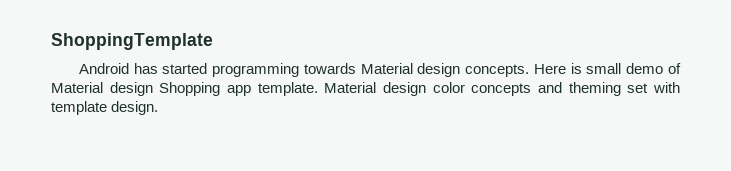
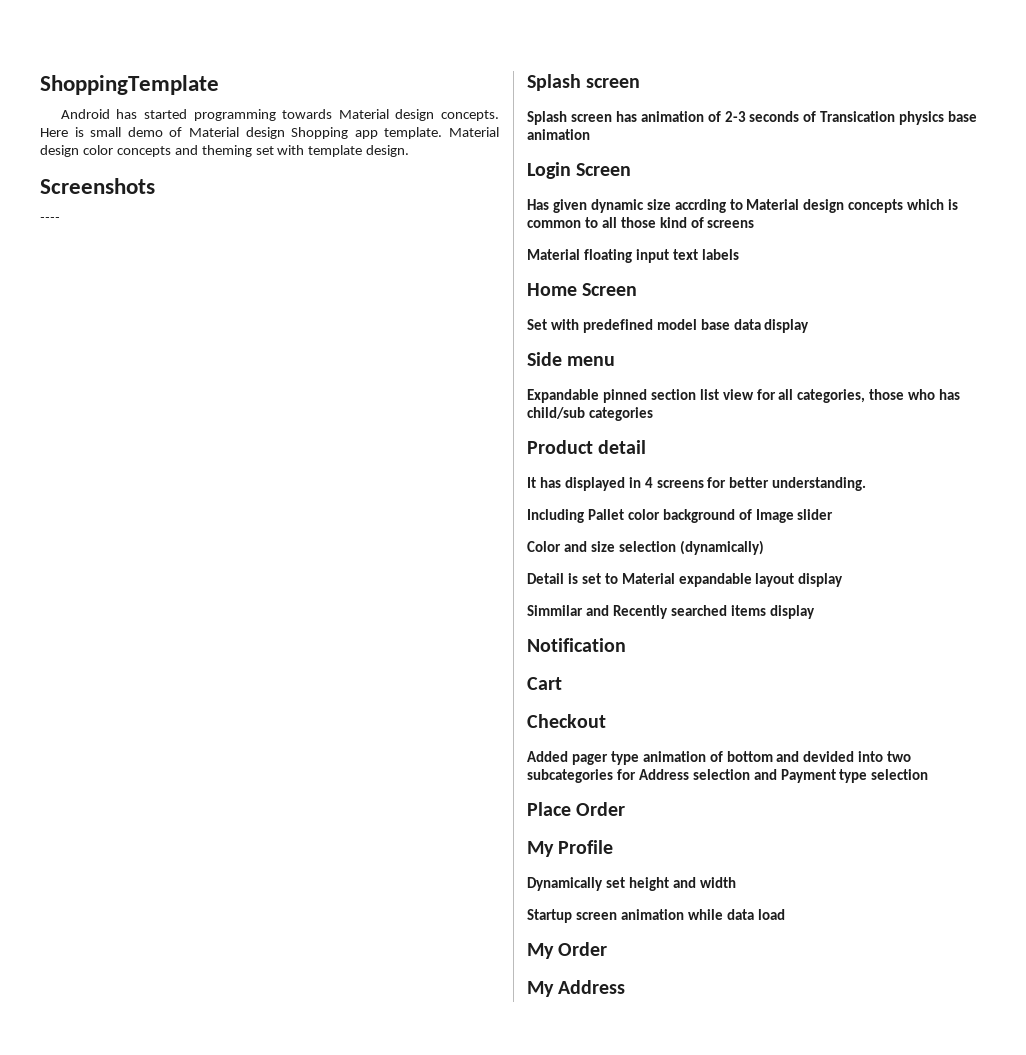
(159, 108) none -> [40,178,155,194] [40,217,60,222] [527,74,641,91] [527,111,978,125] [527,129,590,140] [527,162,632,179] [527,199,959,213] [527,217,755,228] [527,249,739,263] [527,283,638,296] [527,319,810,333] [527,352,616,366] [527,389,961,403] [527,407,653,421] [527,440,647,454] [527,477,867,491] [527,509,834,523] [527,540,764,555] [527,573,844,587] [527,605,815,619] [527,638,626,652] [527,677,562,690] [527,714,606,728] [527,751,912,765] [527,769,929,783] [527,802,626,816] [527,840,614,857] [527,877,736,891] [527,909,785,923] [527,942,608,959] [527,980,626,997] // Screenshots // ---- // Splash screen // Splash screen has animation of 2-3 seconds of Transication physics base animation // Login Screen // Has given dynamic size accrding to Material design concepts which is common to all those kind of screens // Material floating input text labels // Home Screen // Set with predefined model base data display // Side menu // Expandable pinned section list view for all categories, those who has child/sub categories // Product detail // It has displayed in 4 screens for better understanding. // Including Pallet color background of Image slider // Color and size selection (dynamically) // Detail is set to Material expandable layout display // Simmilar and Recently searched items display // Notification // Cart // Checkout // Added pager type animation of bottom and devided into two subcategories for Address selection and Payment type selection // Place Order // My Profile // Dynamically set height and width // Startup screen animation while data load // My Order // My Address

